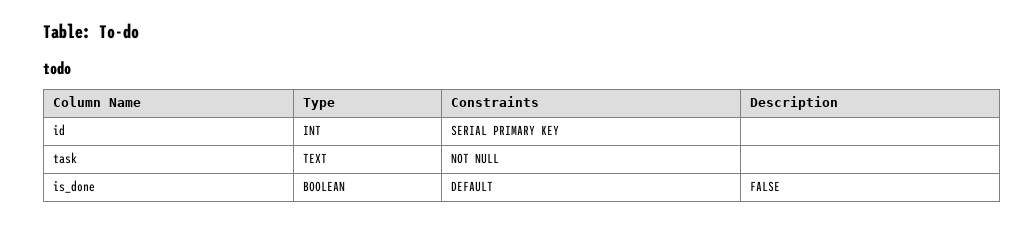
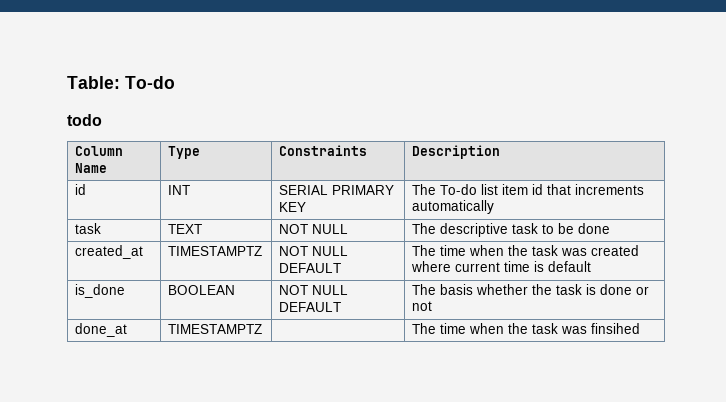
[52,152,77,164] [302,153,327,163] [450,153,499,164] // task | TEXT | NOT NULL | -> [412,184,645,195] [412,200,495,214] [75,223,102,234] [168,224,203,234] [279,224,349,234] [412,223,611,237] [75,245,144,259] [168,246,263,256] [279,246,349,256] [279,263,342,273] [412,245,640,256] [411,261,592,272] The To-do list item id that increments automatically // task | TEXT | NOT NULL | The descriptive task to be done // created_at | TIMESTAMPTZ | NOT NULL DEFAULT | The time when the task was created where current time is default
[450,181,493,192] [749,181,780,192] DEFAULT | FALSE -> [279,285,349,295] [279,302,342,312] [412,284,650,295] [412,301,433,311] [75,323,128,337] [168,324,263,334] [412,323,641,334] NOT NULL DEFAULT | The basis whether the task is done or not // done_at | TIMESTAMPTZ | | The time when the task was finsihed

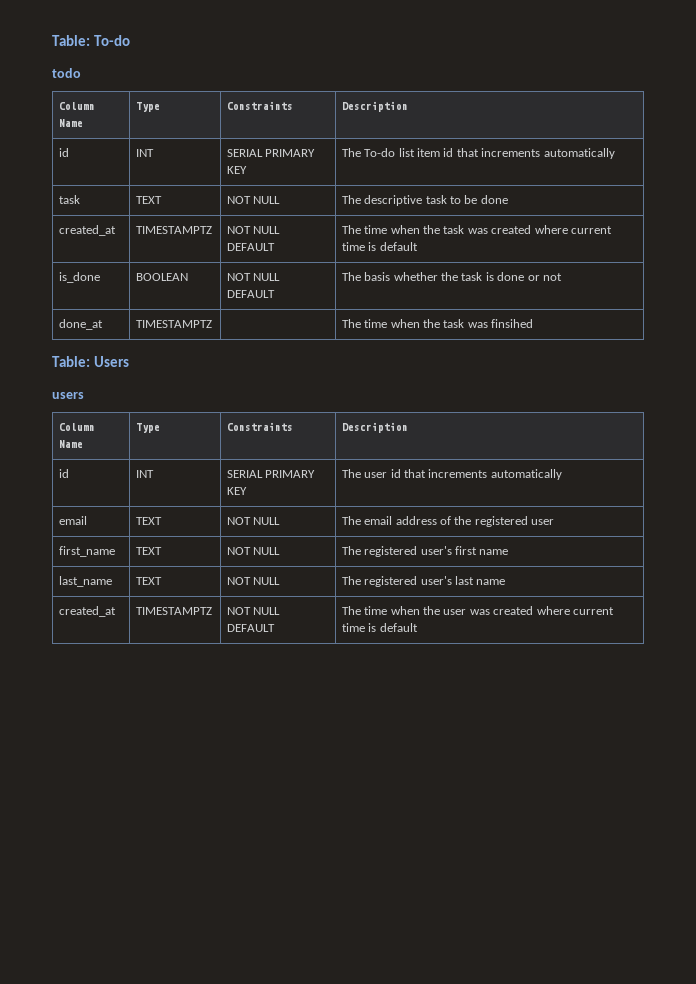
(641, 328) none -> [52,356,129,367] [52,392,84,399] [58,423,95,431] [58,440,83,448] [135,423,160,433] [226,422,293,431] [341,422,408,433] [58,469,69,478] [135,470,154,478] [226,470,316,478] [226,487,247,495] [341,469,562,480] [58,516,87,525] [135,517,162,525] [226,517,281,525] [341,516,555,527] [58,546,115,557] [135,547,162,555] [226,547,281,555] [341,546,509,557] [58,576,112,587] [135,577,162,585] [226,577,281,585] [341,576,506,587] [58,606,116,617] [135,607,212,615] [226,607,281,615] [226,624,275,632] [341,606,614,615] [341,623,418,632] // Table: Users // users // Column Name | Type | Constraints | Description // id | INT | SERIAL PRIMARY KEY | The user id that increments automatically // email | TEXT | NOT NULL | The email address of the registered user // first_name | TEXT | NOT NULL | The registered user's first name // last_name | TEXT | NOT NULL | The registered user's last name // created_at | TIMESTAMPTZ | NOT NULL DEFAULT | The time when the user was created where current time is default

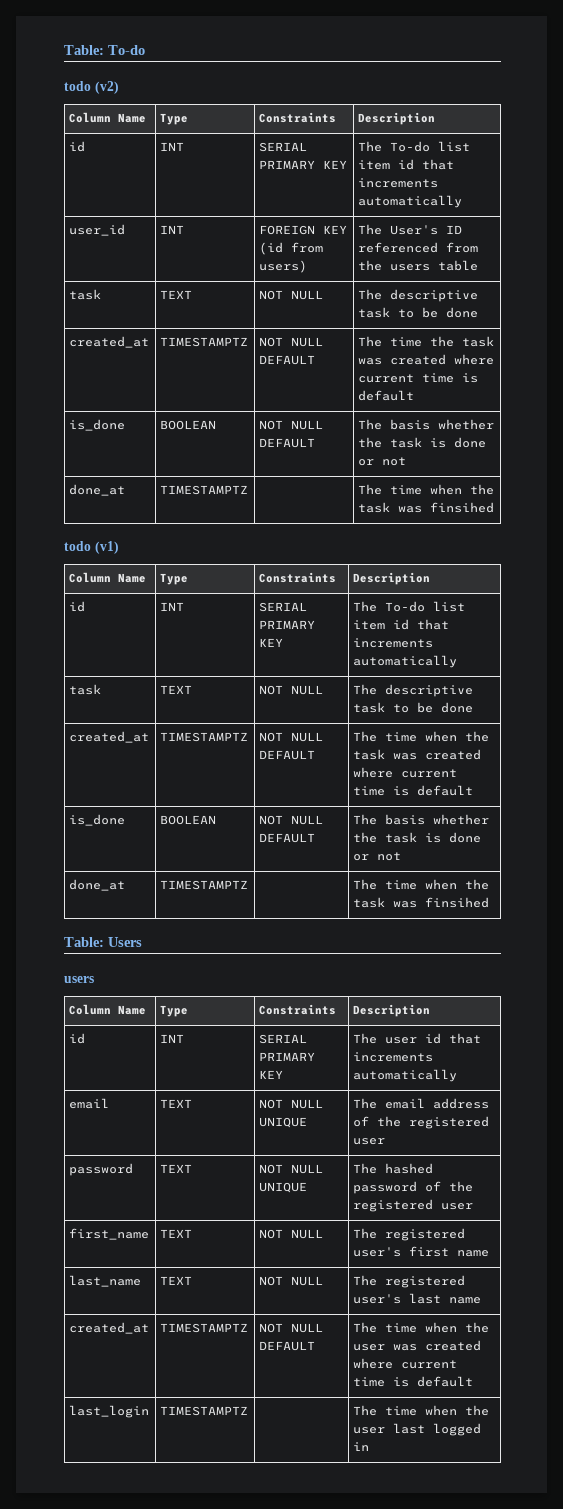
(81, 73) none -> [94,81,119,94] [69,112,147,123] [160,113,189,125] [259,112,337,123] [358,112,436,125] [69,141,86,152] [160,142,185,151] [259,142,308,152] [259,160,348,169] [358,141,471,152] [358,159,455,170] [358,178,439,188] [358,195,463,208] [69,224,126,236] [160,225,185,234] [259,225,348,235] [259,242,324,255] [259,260,308,273] [358,224,463,235] [358,242,479,253] [358,260,479,271] [69,289,102,300] [160,290,193,299] [259,290,324,300] [358,289,479,302] [358,307,479,318] [69,336,150,348] [160,337,249,347] [259,337,324,347] [259,355,316,365] [358,336,495,347] [358,354,495,365] [358,373,479,383] [358,390,415,401] [69,419,126,431] [160,420,217,430] [259,420,324,430] [259,438,316,448] [358,419,495,430] [358,437,487,448] [358,457,407,466] [69,484,126,496] [160,485,249,495] [358,484,495,495] [358,502,495,513] [64,541,119,554] (v2) // Column Name | Type | Constraints | Description // id | INT | SERIAL PRIMARY KEY | The To-do list item id that increments automatically // user_id | INT | FOREIGN KEY (id from users) | The User's ID referenced from the users table // task | TEXT | NOT NULL | The descriptive task to be done // created_at | TIMESTAMPTZ | NOT NULL DEFAULT | The time the task was created where current time is default // is_done | BOOLEAN | NOT NULL DEFAULT | The basis whether the task is done or not // done_at | TIMESTAMPTZ | | The time when the task was finsihed // todo (v1)
(281, 521) none -> [259,1117,308,1128] UNIQUE
(555, 522) none -> [69,1163,134,1176] [160,1164,193,1173] [259,1164,324,1174] [259,1182,308,1193] [353,1163,434,1174] [353,1181,474,1194] [353,1199,474,1212] // password | TEXT | NOT NULL UNIQUE | The hashed password of the registered user
(418, 627) none -> [69,1405,150,1418] [160,1406,249,1416] [353,1405,490,1416] [353,1423,482,1436] [353,1442,370,1451] // last_login | TIMESTAMPTZ | | The time when the user last logged in

